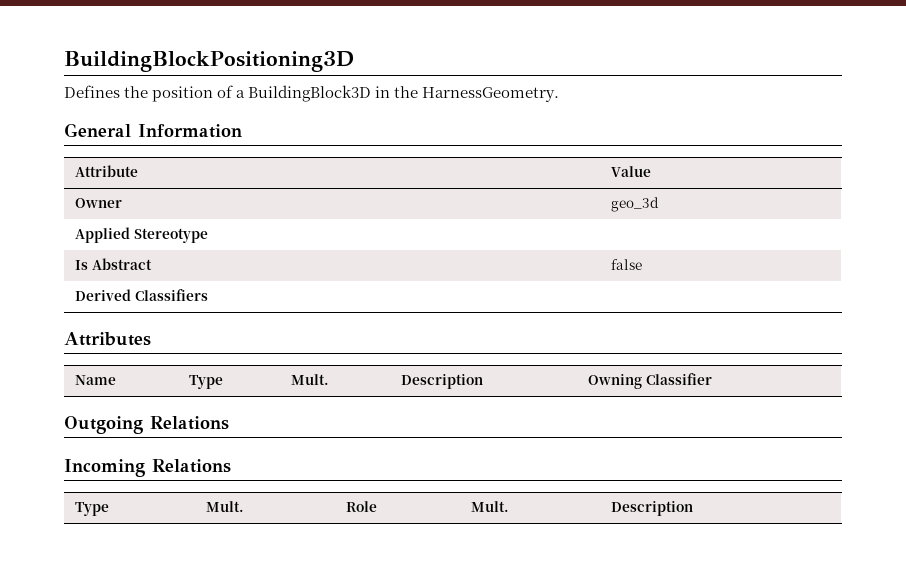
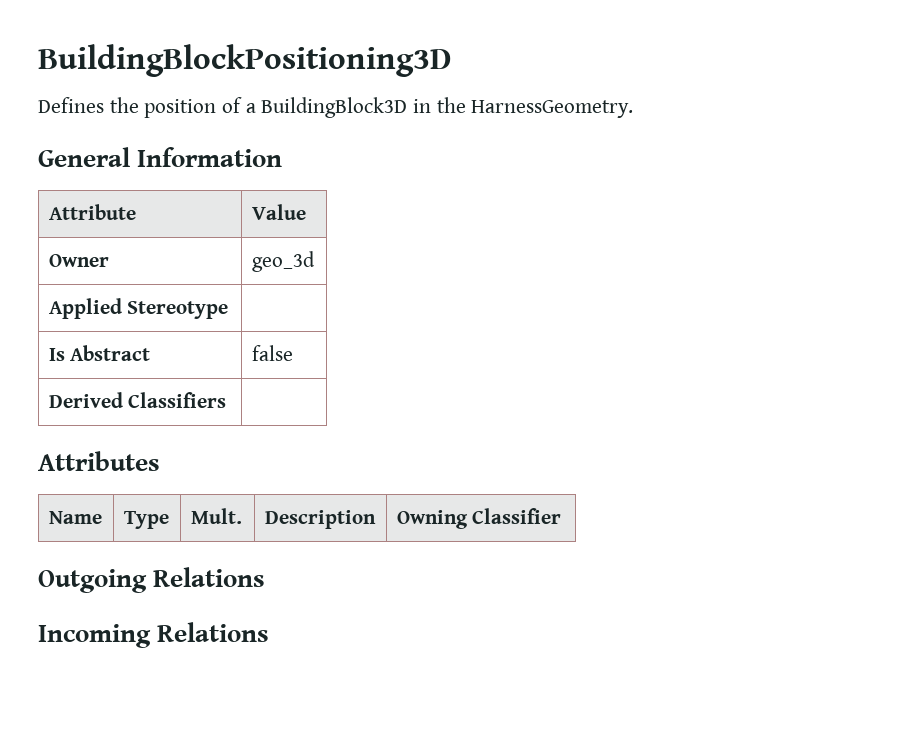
[75,502,110,516] [206,501,245,512] [346,501,378,512] [471,501,510,512] [611,501,694,516] // Type | Mult. | Role | Mult. | Description -> (270, 632) none

